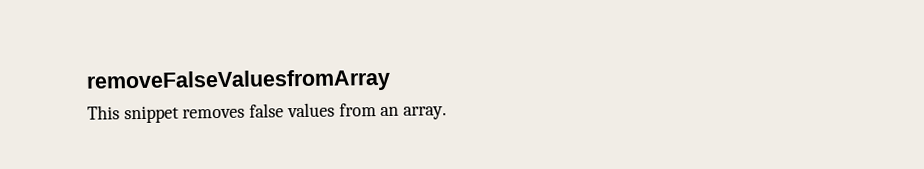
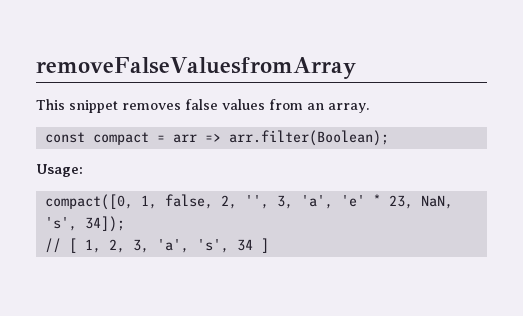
(448, 113) none -> [44,130,389,146] [36,164,83,177] [44,194,453,210] [44,216,125,232] [44,238,269,253] // const compact = arr => arr.filter(Boolean); // Usage: // compact([0, 1, false, 2, '', 3, 'a', 'e' * 23, NaN, 's', 34]); // // [ 1, 2, 3, 'a', 's', 34 ]

